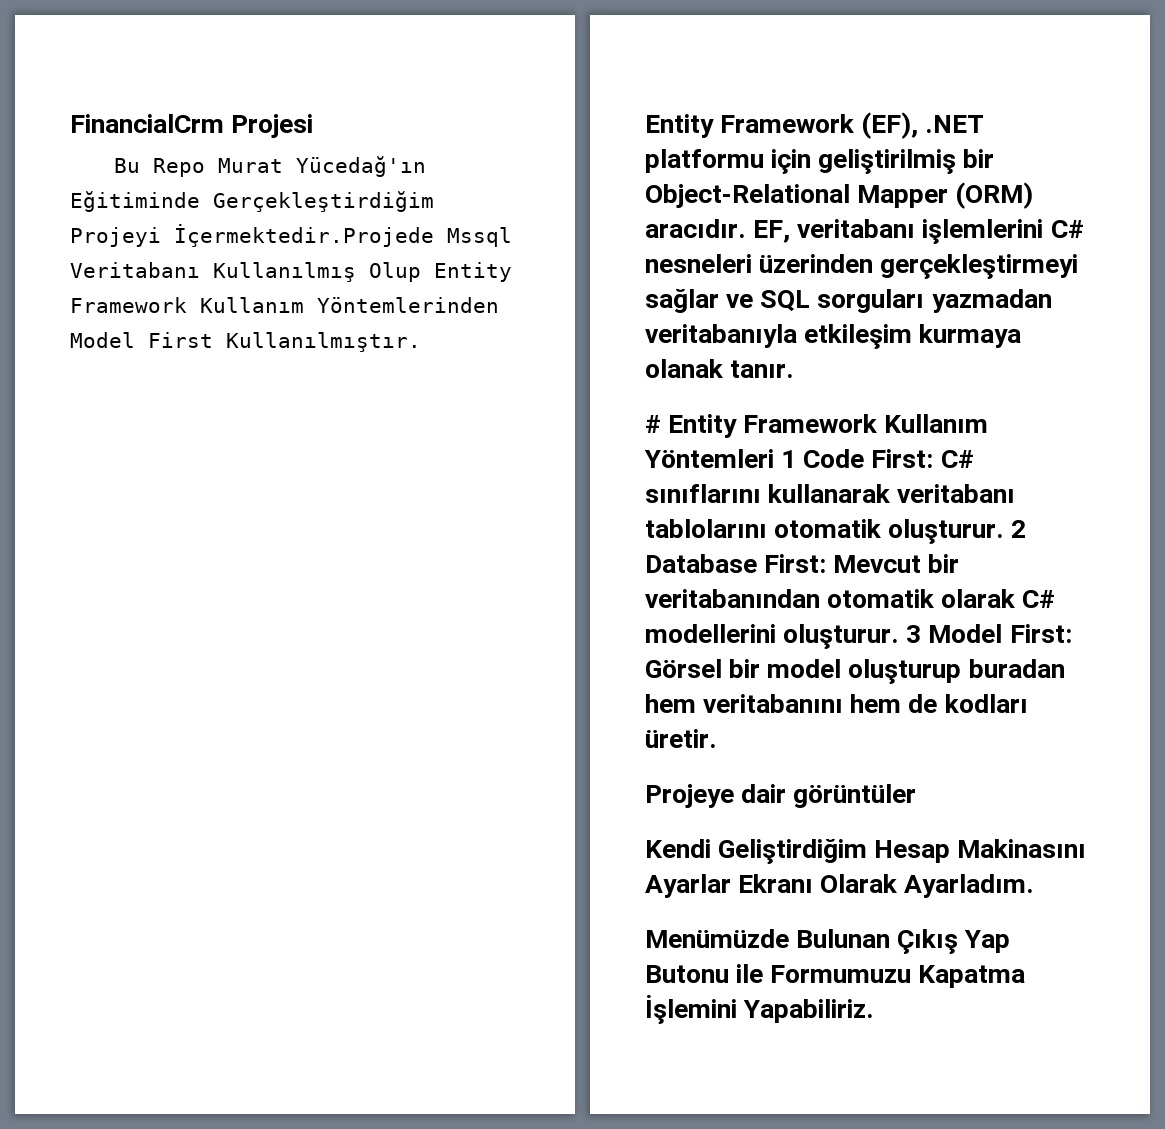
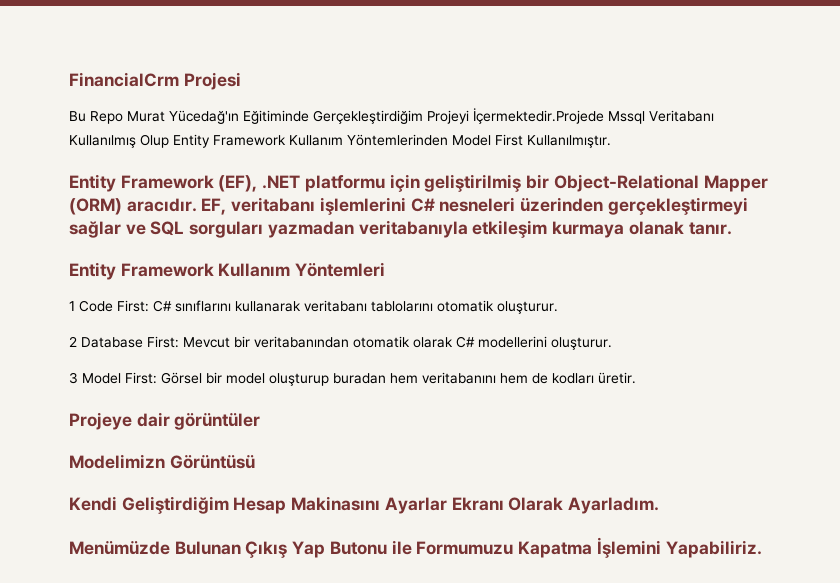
[645,415,661,433] # -> (732, 228) none
(774, 458) none -> (386, 269) //
(1005, 531) none -> (558, 307) //
(900, 636) none -> (612, 343) //
(917, 796) none -> [69,454,255,469] // Modelimizn Görüntüsü

